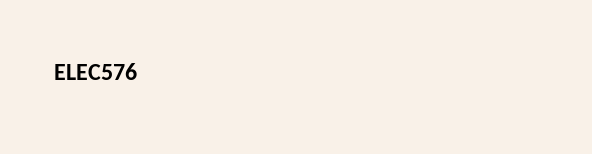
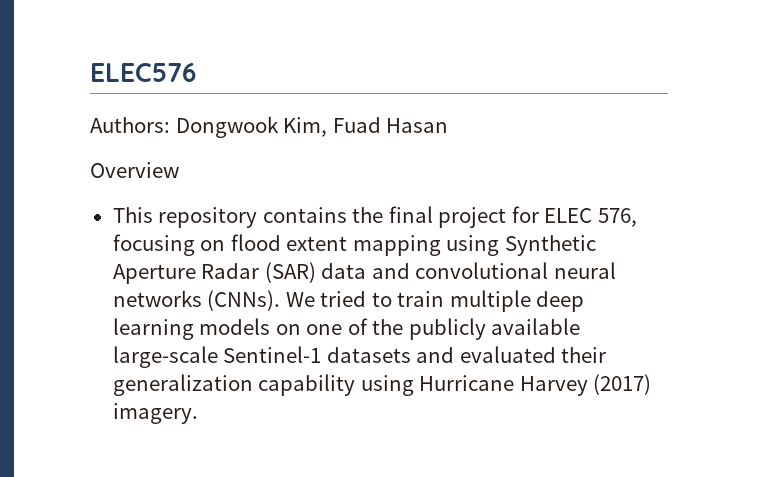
(137, 71) none -> [90,116,449,138] [90,162,179,178] [112,206,637,228] [112,234,596,256] [112,262,616,284] [112,290,585,312] [112,318,581,340] [112,346,607,368] [112,374,652,396] [112,403,198,424] // Authors: Dongwook Kim, Fuad Hasan // Overview // This repository contains the final project for ELEC 576, focusing on flood extent mapping using Synthetic Aperture Radar (SAR) data and convolutional neural networks (CNNs). We tried to train multiple deep learning models on one of the publicly available large-scale Sentinel-1 datasets and evaluated their generalization capability using Hurricane Harvey (2017) imagery.

